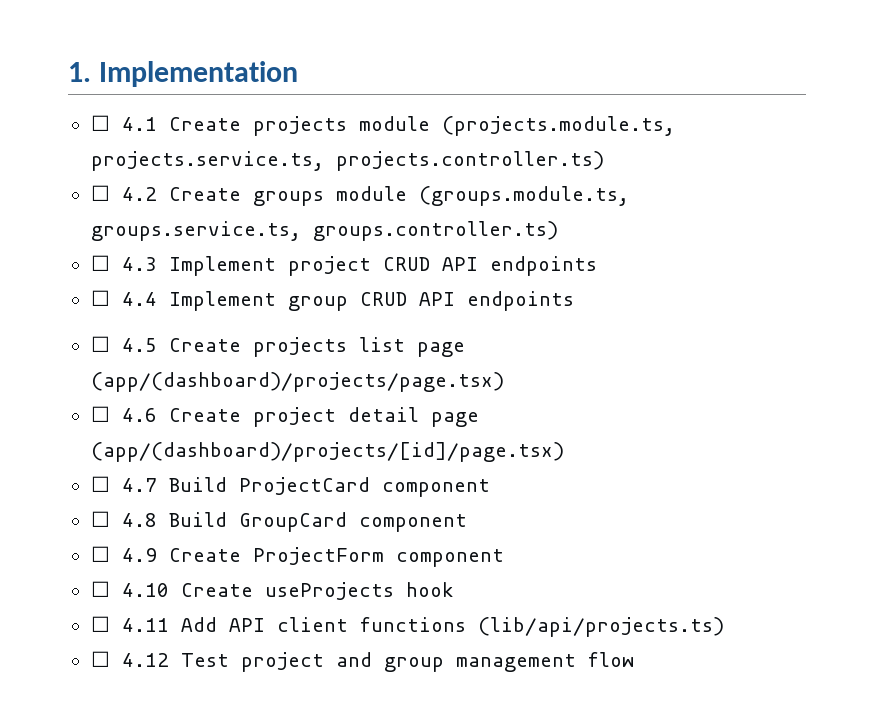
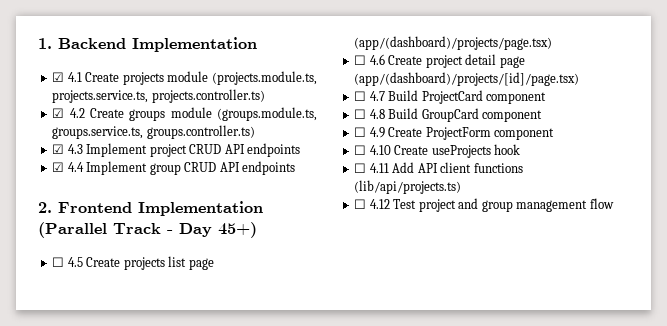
(91, 72) none -> [58,38,126,49] Backend
[90,115,110,131] ☐ -> [52,72,65,82] ☑
[90,185,110,201] ☐ -> [52,108,65,118] ☑
[90,255,110,271] ☐ -> [52,144,65,154] ☑
[90,290,110,306] ☐ -> [52,162,65,172] ☑
(574, 301) none -> [38,201,263,216] [38,222,257,238] // 2. Frontend Implementation (Parallel Track - Day 45+)

